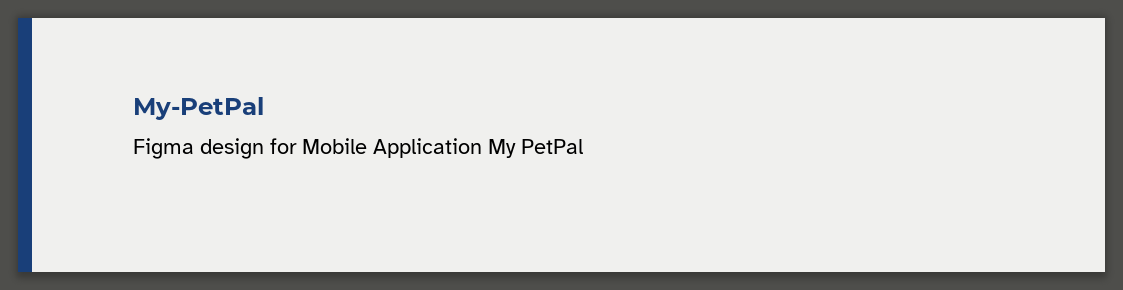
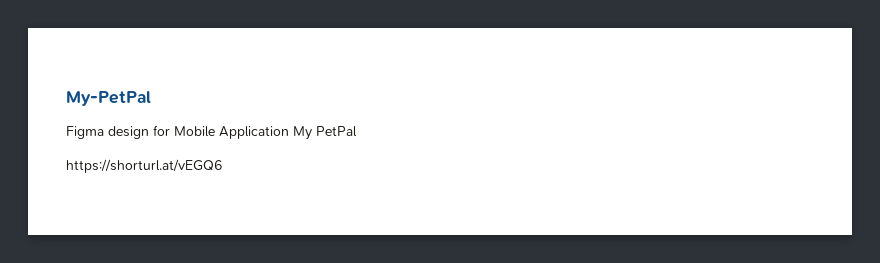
(583, 146) none -> [66,159,222,173] // https://shorturl.at/vEGQ6

